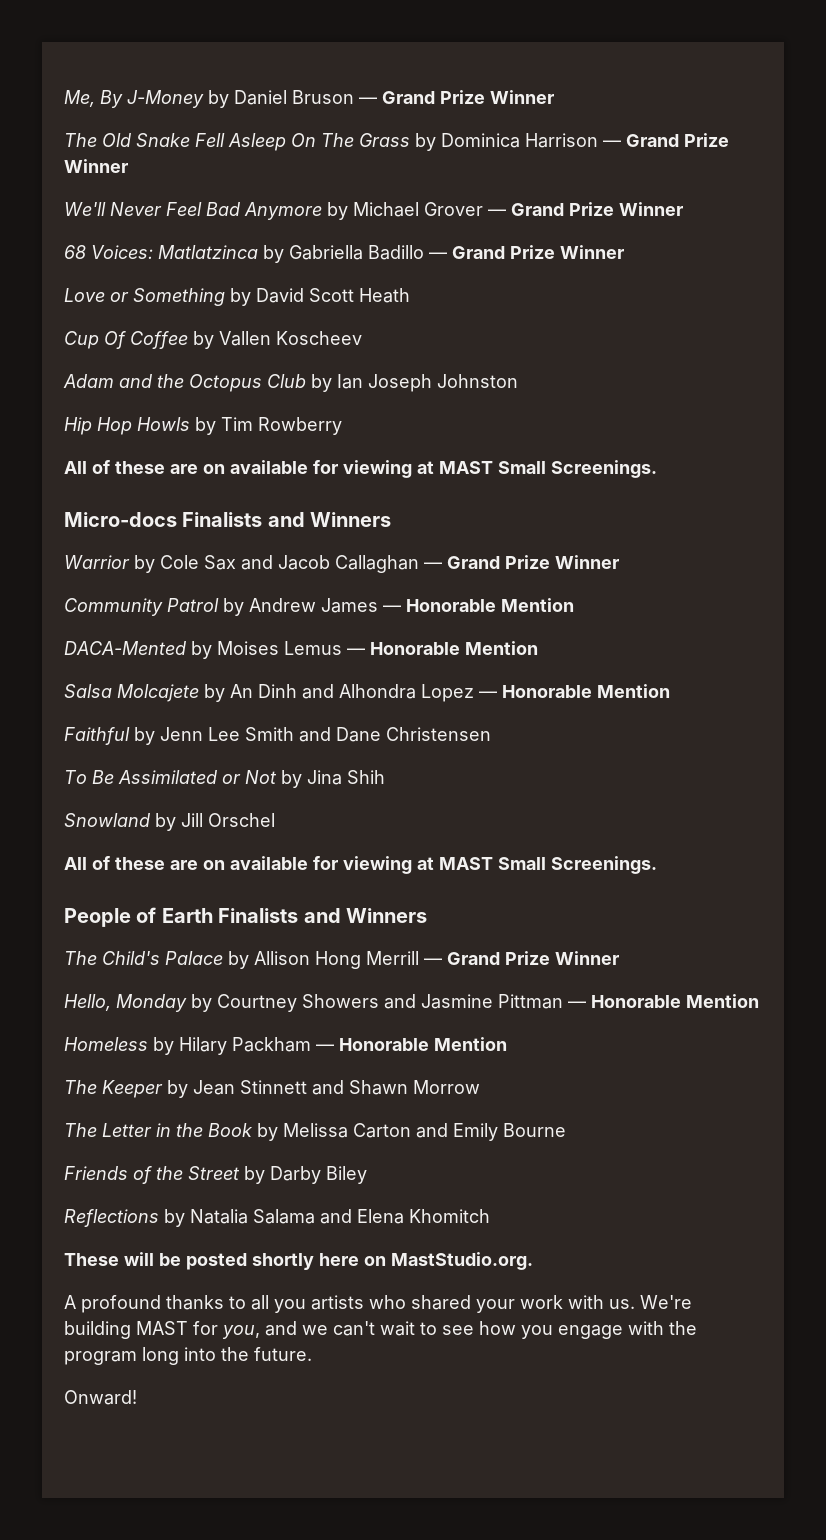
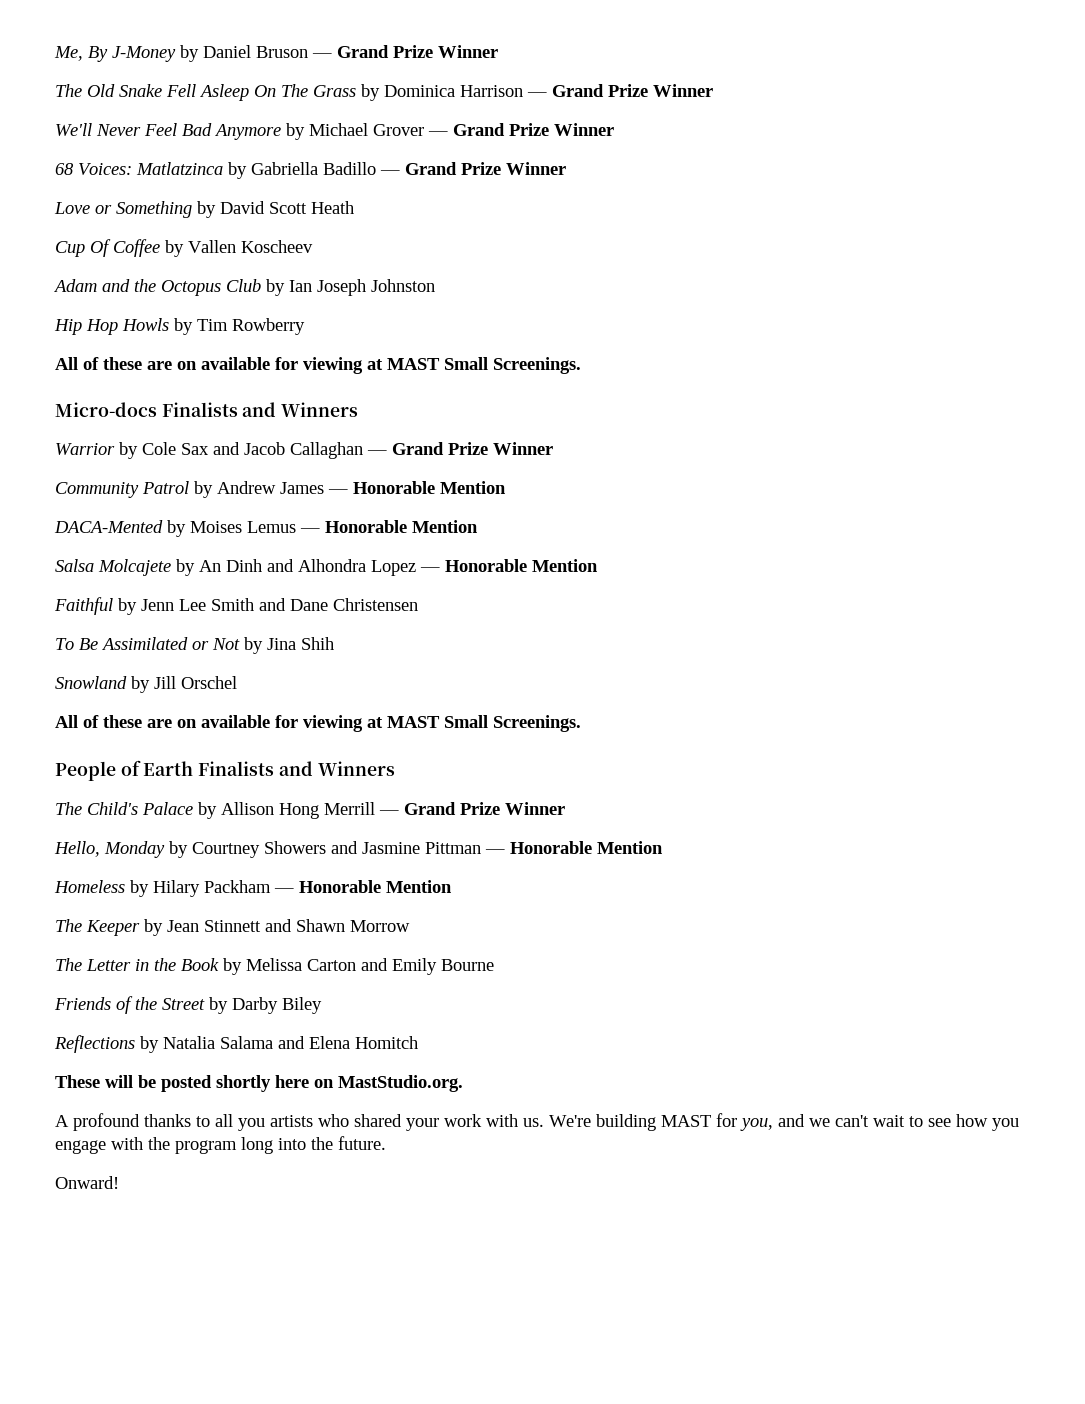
[409,1209,490,1223] Khomitch -> [355,1036,418,1049] Homitch

